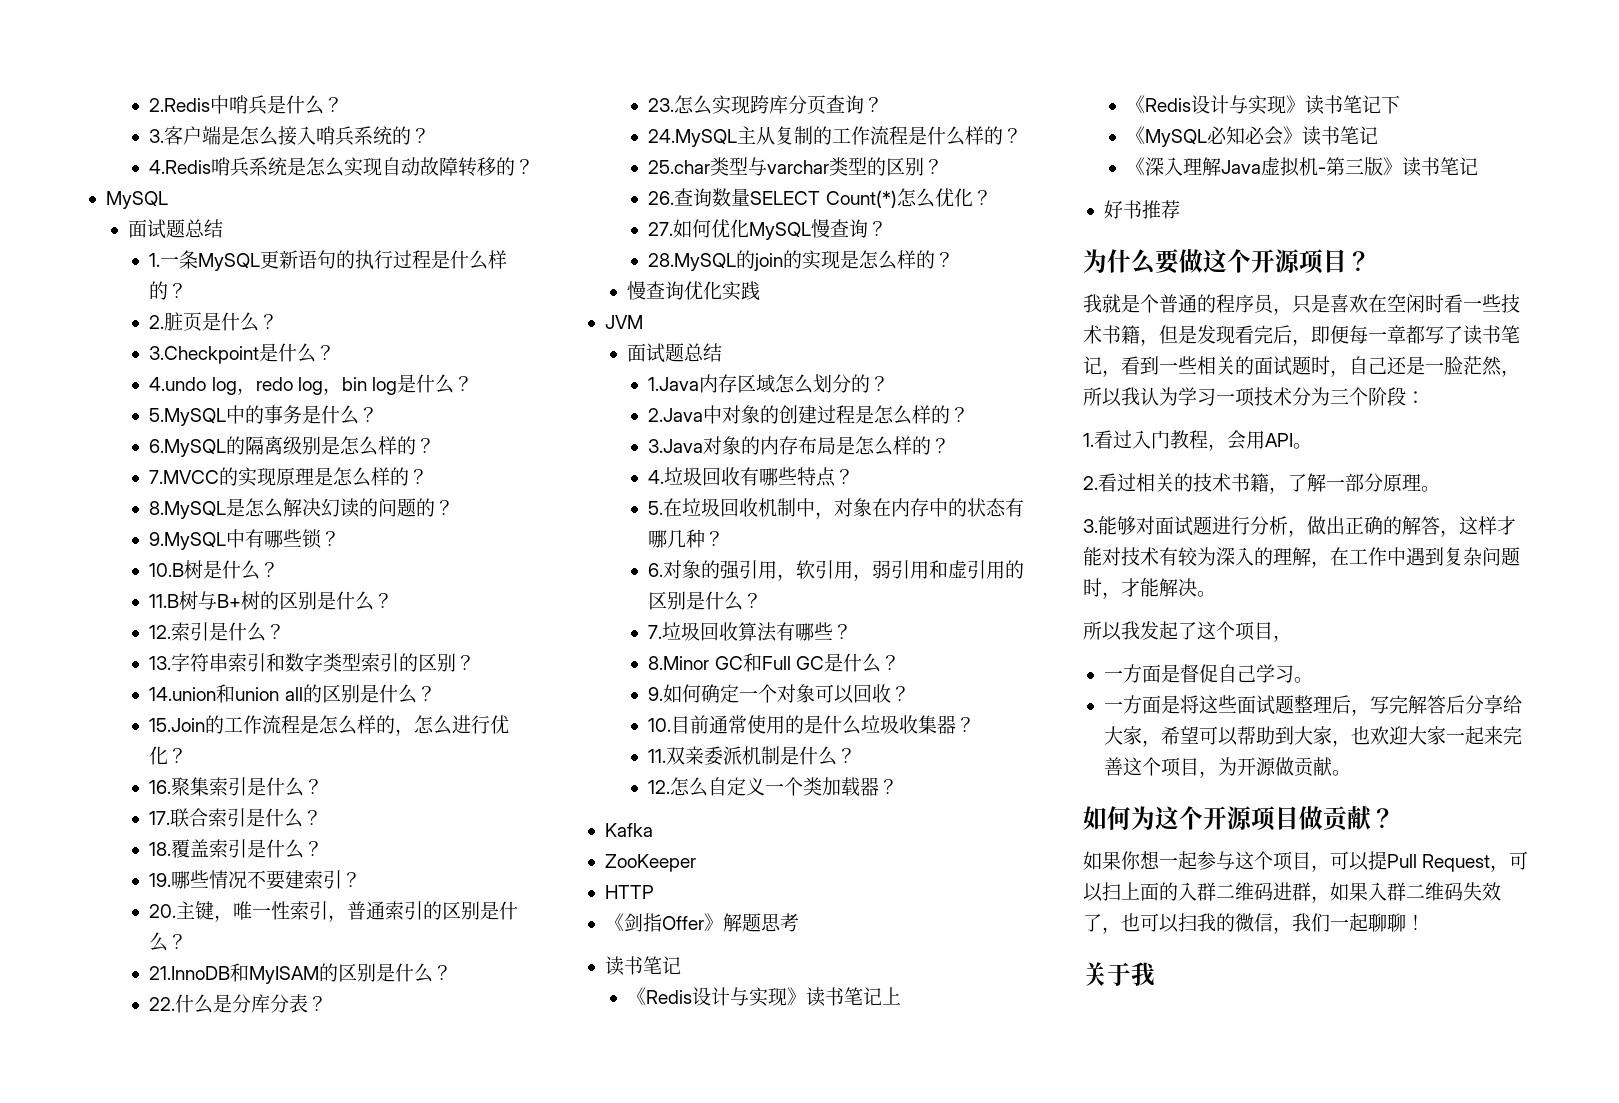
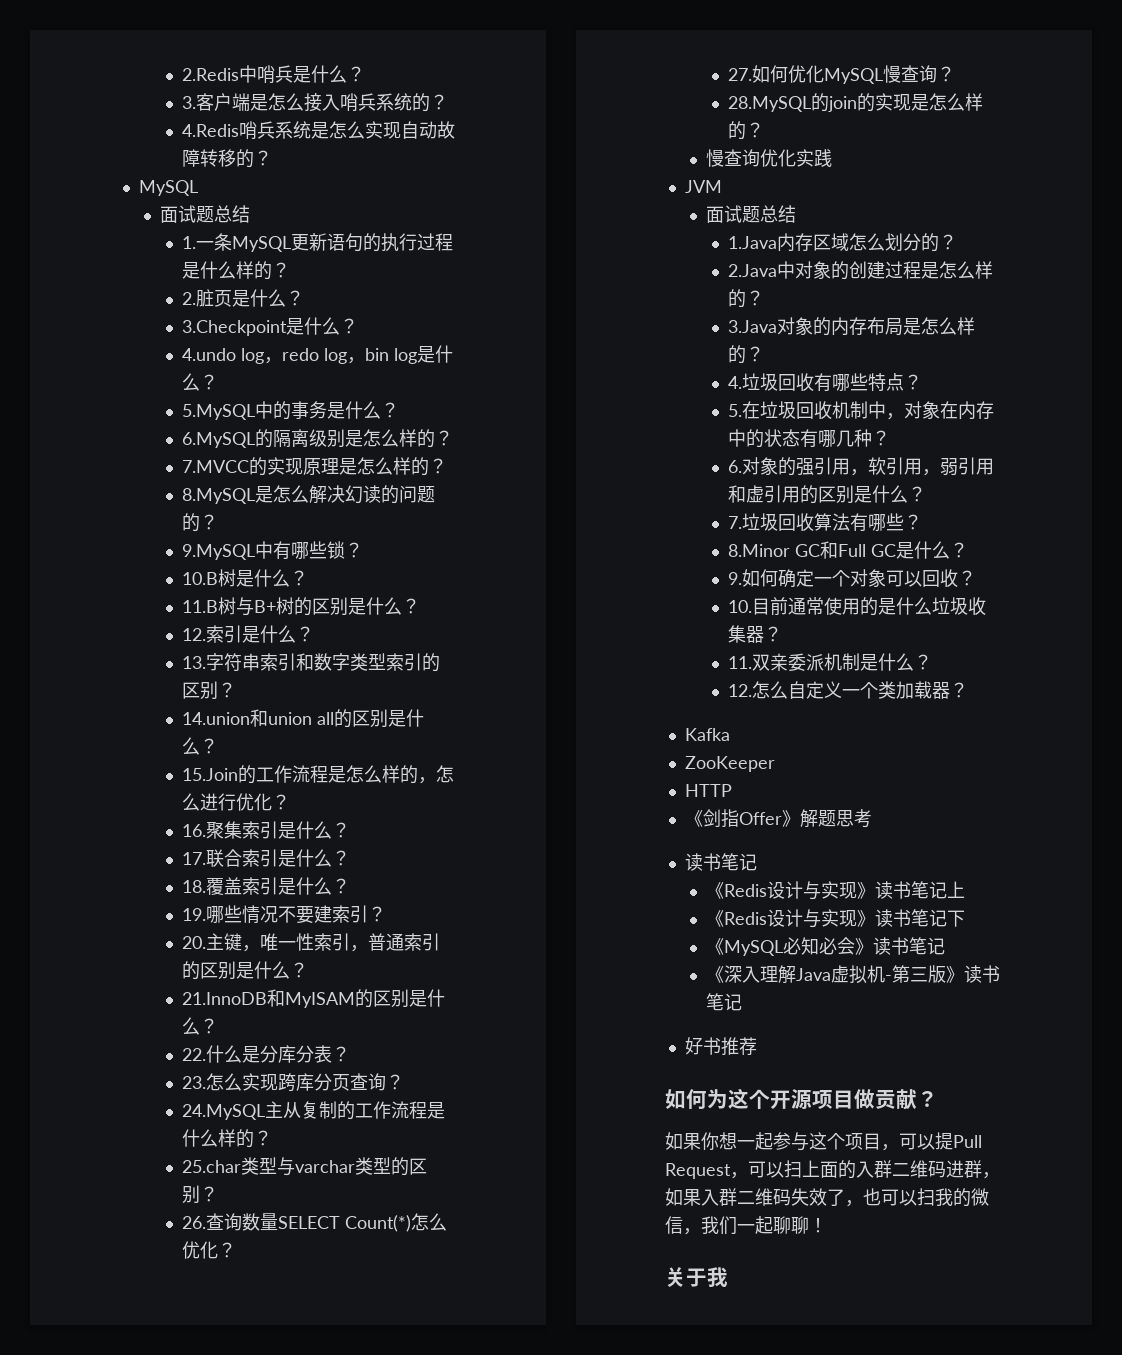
[1083,249,1371,275] [1083,294,1520,315] [1083,325,1520,346] [1083,356,1520,377] [1083,387,1425,407] [1083,430,1312,451] [1083,473,1440,494] [1083,516,1516,537] [1083,547,1520,568] [1083,578,1216,599] [1083,621,1292,642] [1103,664,1313,683] [1103,695,1522,716] [1103,726,1522,747] [1103,757,1351,778] // 为什么要做这个开源项目？ // 我就是个普通的程序员，只是喜欢在空闲时看一些技术书籍，但是发现看完后，即便每一章都写了读书笔记，看到一些相关的面试题时，自己还是一脸茫然，所以我认为学习一项技术分为三个阶段： // 1.看过入门教程，会用API。 // 2.看过相关的技术书籍，了解一部分原理。 // 3.能够对面试题进行分析，做出正确的解答，这样才能对技术有较为深入的理解，在工作中遇到复杂问题时，才能解决。 // 所以我发起了这个项目， // 一方面是督促自己学习。 // 一方面是将这些面试题整理后，写完解答后分享给大家，希望可以帮助到大家，也欢迎大家一起来完善这个项目，为开源做贡献。 -> (757, 1046) none

